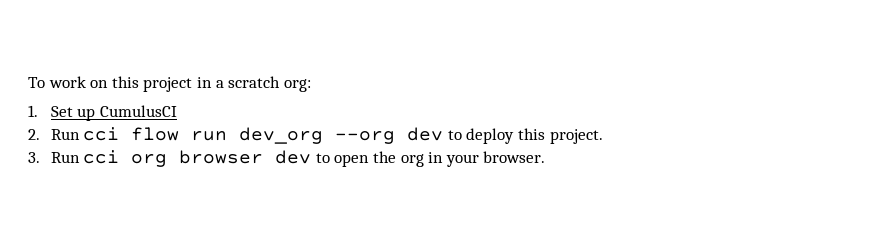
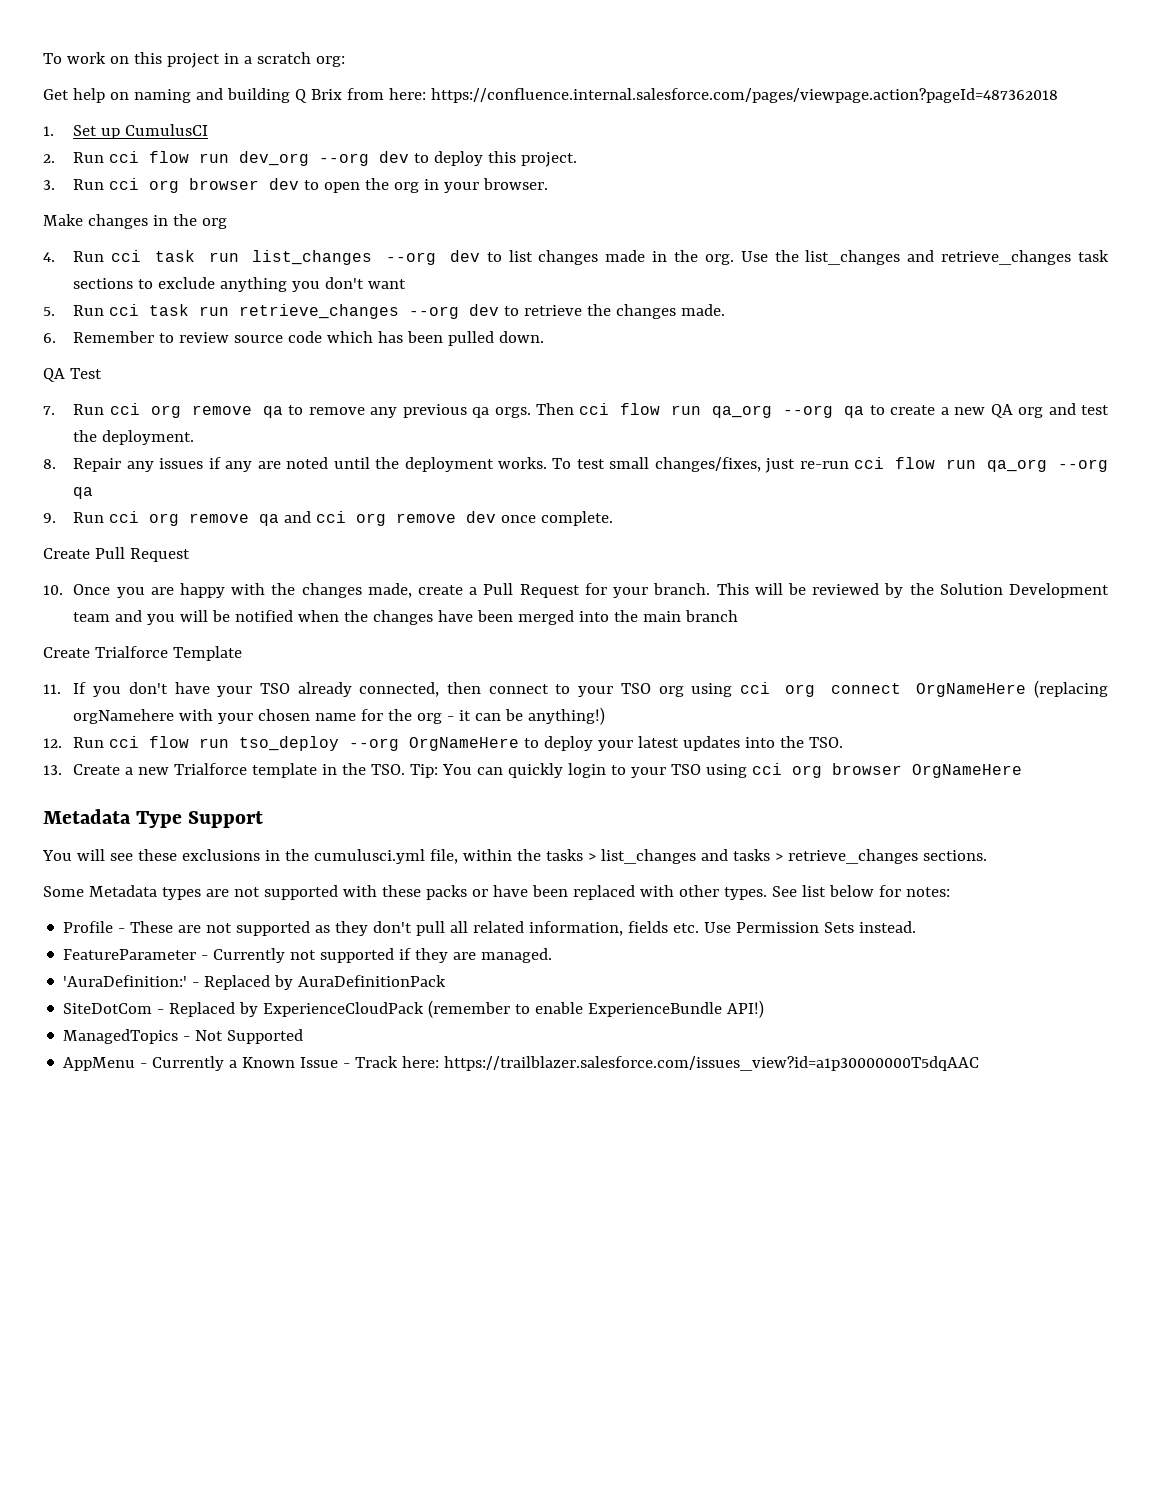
(311, 85) none -> [43,88,1058,103] // Get help on naming and building Q Brix from here: https://confluence.internal.salesforce.com/pages/viewpage.action?pageId=487362018
(546, 157) none -> [43,214,227,229] [43,250,1110,265] [73,277,407,292] [43,304,726,319] [43,331,545,346] [43,368,102,382] [43,403,1109,418] [73,430,195,445] [43,457,1109,473] [73,487,94,499] [43,511,614,526] [43,547,190,562] [43,583,1109,598] [73,610,739,625] [43,646,242,661] [43,680,1108,698] [73,707,606,725] [43,736,844,751] [43,763,1023,778] [43,809,264,828] [42,849,987,864] [43,885,950,900] [63,921,917,936] [63,948,553,963] [63,975,447,990] [63,1000,765,1018] [63,1029,304,1044] [63,1056,980,1071] // Make changes in the org // 4. Run cci task run list_changes --org dev to list changes made in the org. Use the list_changes and retrieve_changes task sections to exclude anything you don't want // 5. Run cci task run retrieve_changes --org dev to retrieve the changes made. // 6. Remember to review source code which has been pulled down. // QA Test // 7. Run cci org remove qa to remove any previous qa orgs. Then cci flow run qa_org --org qa to create a new QA org and test the deployment. // 8. Repair any issues if any are noted until the deployment works. To test small changes/fixes, just re-run cci flow run qa_org --org qa // 9. Run cci org remove qa and cci org remove dev once complete. // Create Pull Request // 10. Once you are happy with the changes made, create a Pull Request for your branch. This will be reviewed by the Solution Development team and you will be notified when the changes have been merged into the main branch // Create Trialforce Template // 11. If you don't have your TSO already connected, then connect to your TSO org using cci org connect OrgNameHere (replacing orgNamehere with your chosen name for the org - it can be anything!) // 12. Run cci flow run tso_deploy --org OrgNameHere to deploy your latest updates into the TSO. // 13. Create a new Trialforce template in the TSO. Tip: You can quickly login to your TSO using cci org browser OrgNameHere // Metadata Type Support // You will see these exclusions in the cumulusci.yml file, within the tasks > list_changes and tasks > retrieve_changes sections. // Some Metadata types are not supported with these packs or have been replaced with other types. See list below for notes: // Profile - These are not supported as they don't pull all related information, fields etc. Use Permission Sets instead. // FeatureParameter - Currently not supported if they are managed. // 'AuraDefinition:' - Replaced by AuraDefinitionPack // SiteDotCom - Replaced by ExperienceCloudPack (remember to enable ExperienceBundle API!) // ManagedTopics - Not Supported // AppMenu - Currently a Known Issue - Track here: https://trailblazer.salesforce.com/issues_view?id=a1p30000000T5dqAAC

